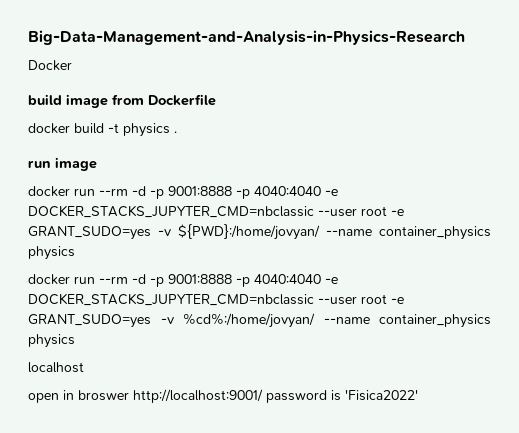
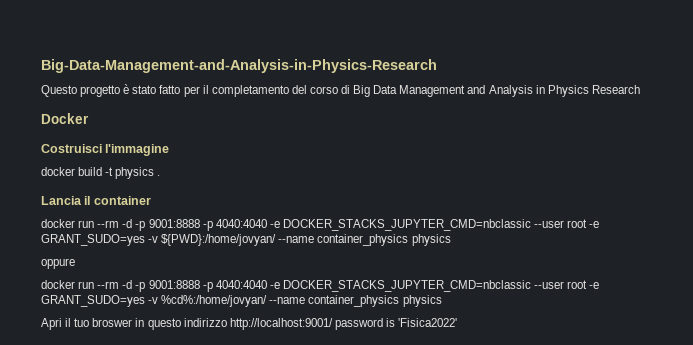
[28,60,72,71] [28,94,216,108] Docker // build image from Dockerfile -> [41,84,640,97] [41,113,89,124] [41,144,170,156] Questo progetto è stato fatto per il completamento del corso di Big Data Management and Analysis in Physics Research // Docker // Costruisci l'immagine
[28,157,97,171] run image -> [41,196,151,205] Lancia il container
(75, 253) none -> [41,258,75,269] // oppure
[28,362,84,373] [28,390,129,403] localhost // open in broswer -> [41,318,227,330] Apri il tuo broswer in questo indirizzo

